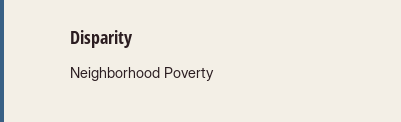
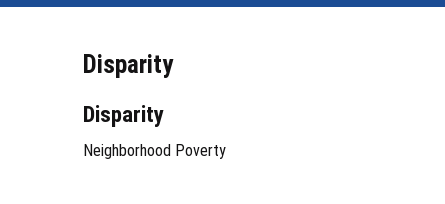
[70,30,133,48] Disparity -> [83,54,174,78] [83,105,164,127] Disparity // Disparity

